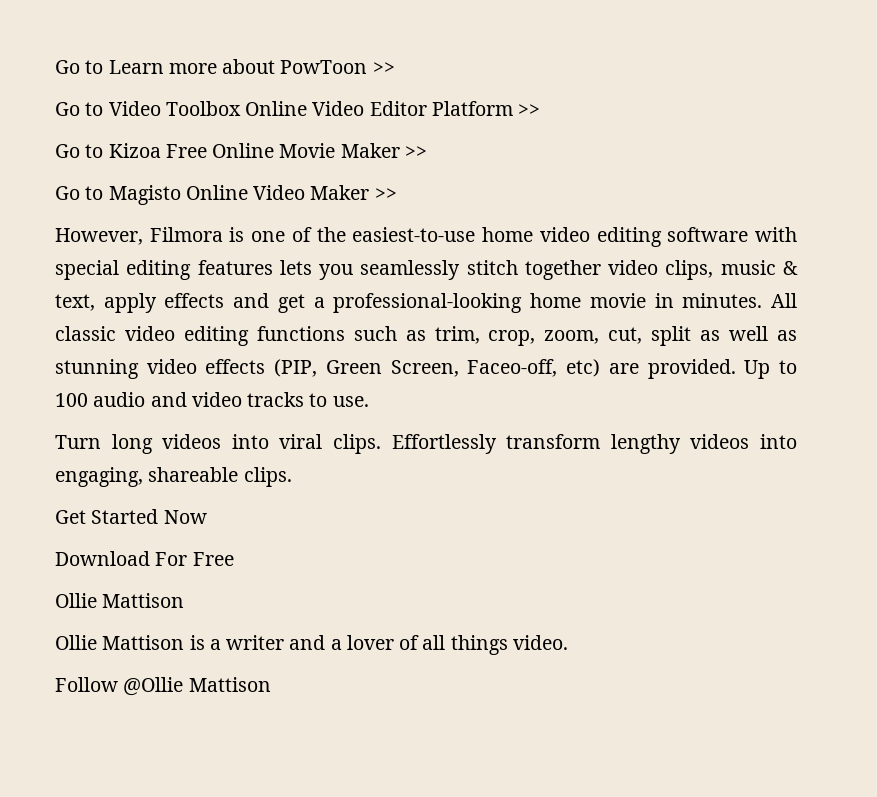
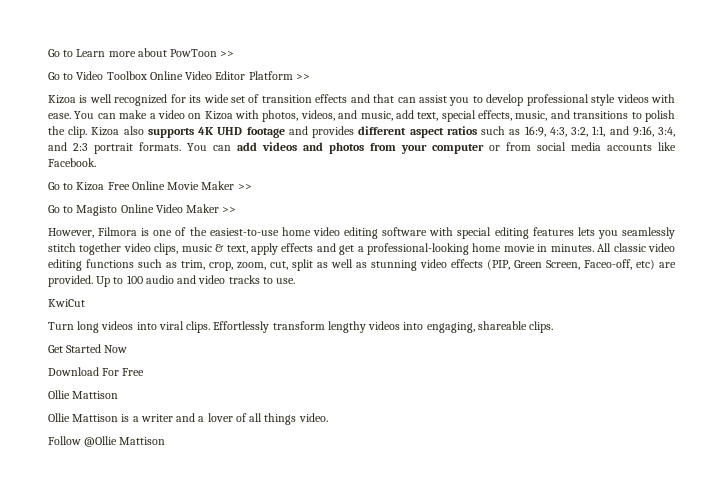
(541, 110) none -> [48,94,676,106] [48,110,675,122] [48,126,675,138] [48,142,676,154] [48,158,96,167] // Kizoa is well recognized for its wide set of transition effects and that can assist you to develop professional style videos with ease. You can make a video on Kizoa with photos, videos, and music, add text, special effects, music, and transitions to polish the clip. Kizoa also supports 4K UHD footage and provides different aspect ratios such as 16:9, 4:3, 3:2, 1:1, and 9:16, 3:4, and 2:3 portrait formats. You can add videos and photos from your computer or from social media accounts like Facebook.
(369, 401) none -> [48,299,85,307] // KwiCut

